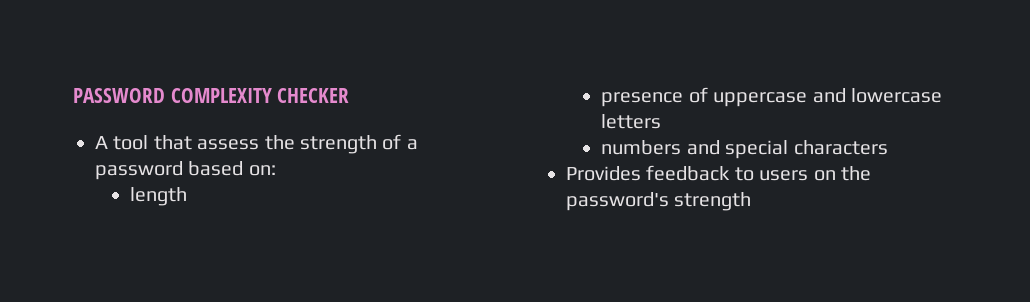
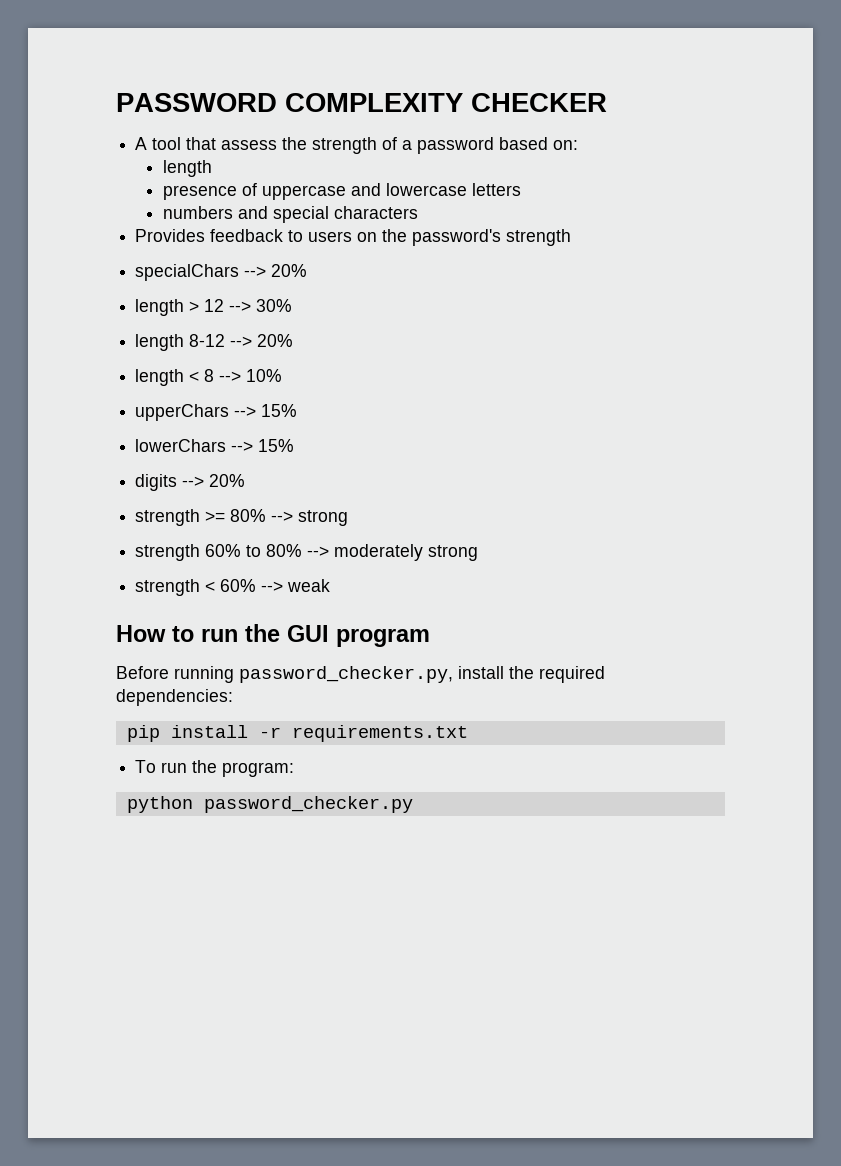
(752, 201) none -> [135,264,308,281] [135,299,293,316] [135,334,294,351] [135,369,283,386] [135,404,298,421] [135,439,295,452] [135,474,246,491] [135,509,349,526] [135,544,479,561] [135,579,331,596] [116,624,430,647] [116,666,605,683] [116,689,233,706] [126,725,468,742] [135,760,295,777] [126,796,413,813] // specialChars --> 20% // length > 12 --> 30% // length 8-12 --> 20% // length < 8 --> 10% // upperChars --> 15% // lowerChars --> 15% // digits --> 20% // strength >= 80% --> strong // strength 60% to 80% --> moderately strong // strength < 60% --> weak // How to run the GUI program // Before running password_checker.py, install the required dependencies: // pip install -r requirements.txt // To run the program: // python password_checker.py

